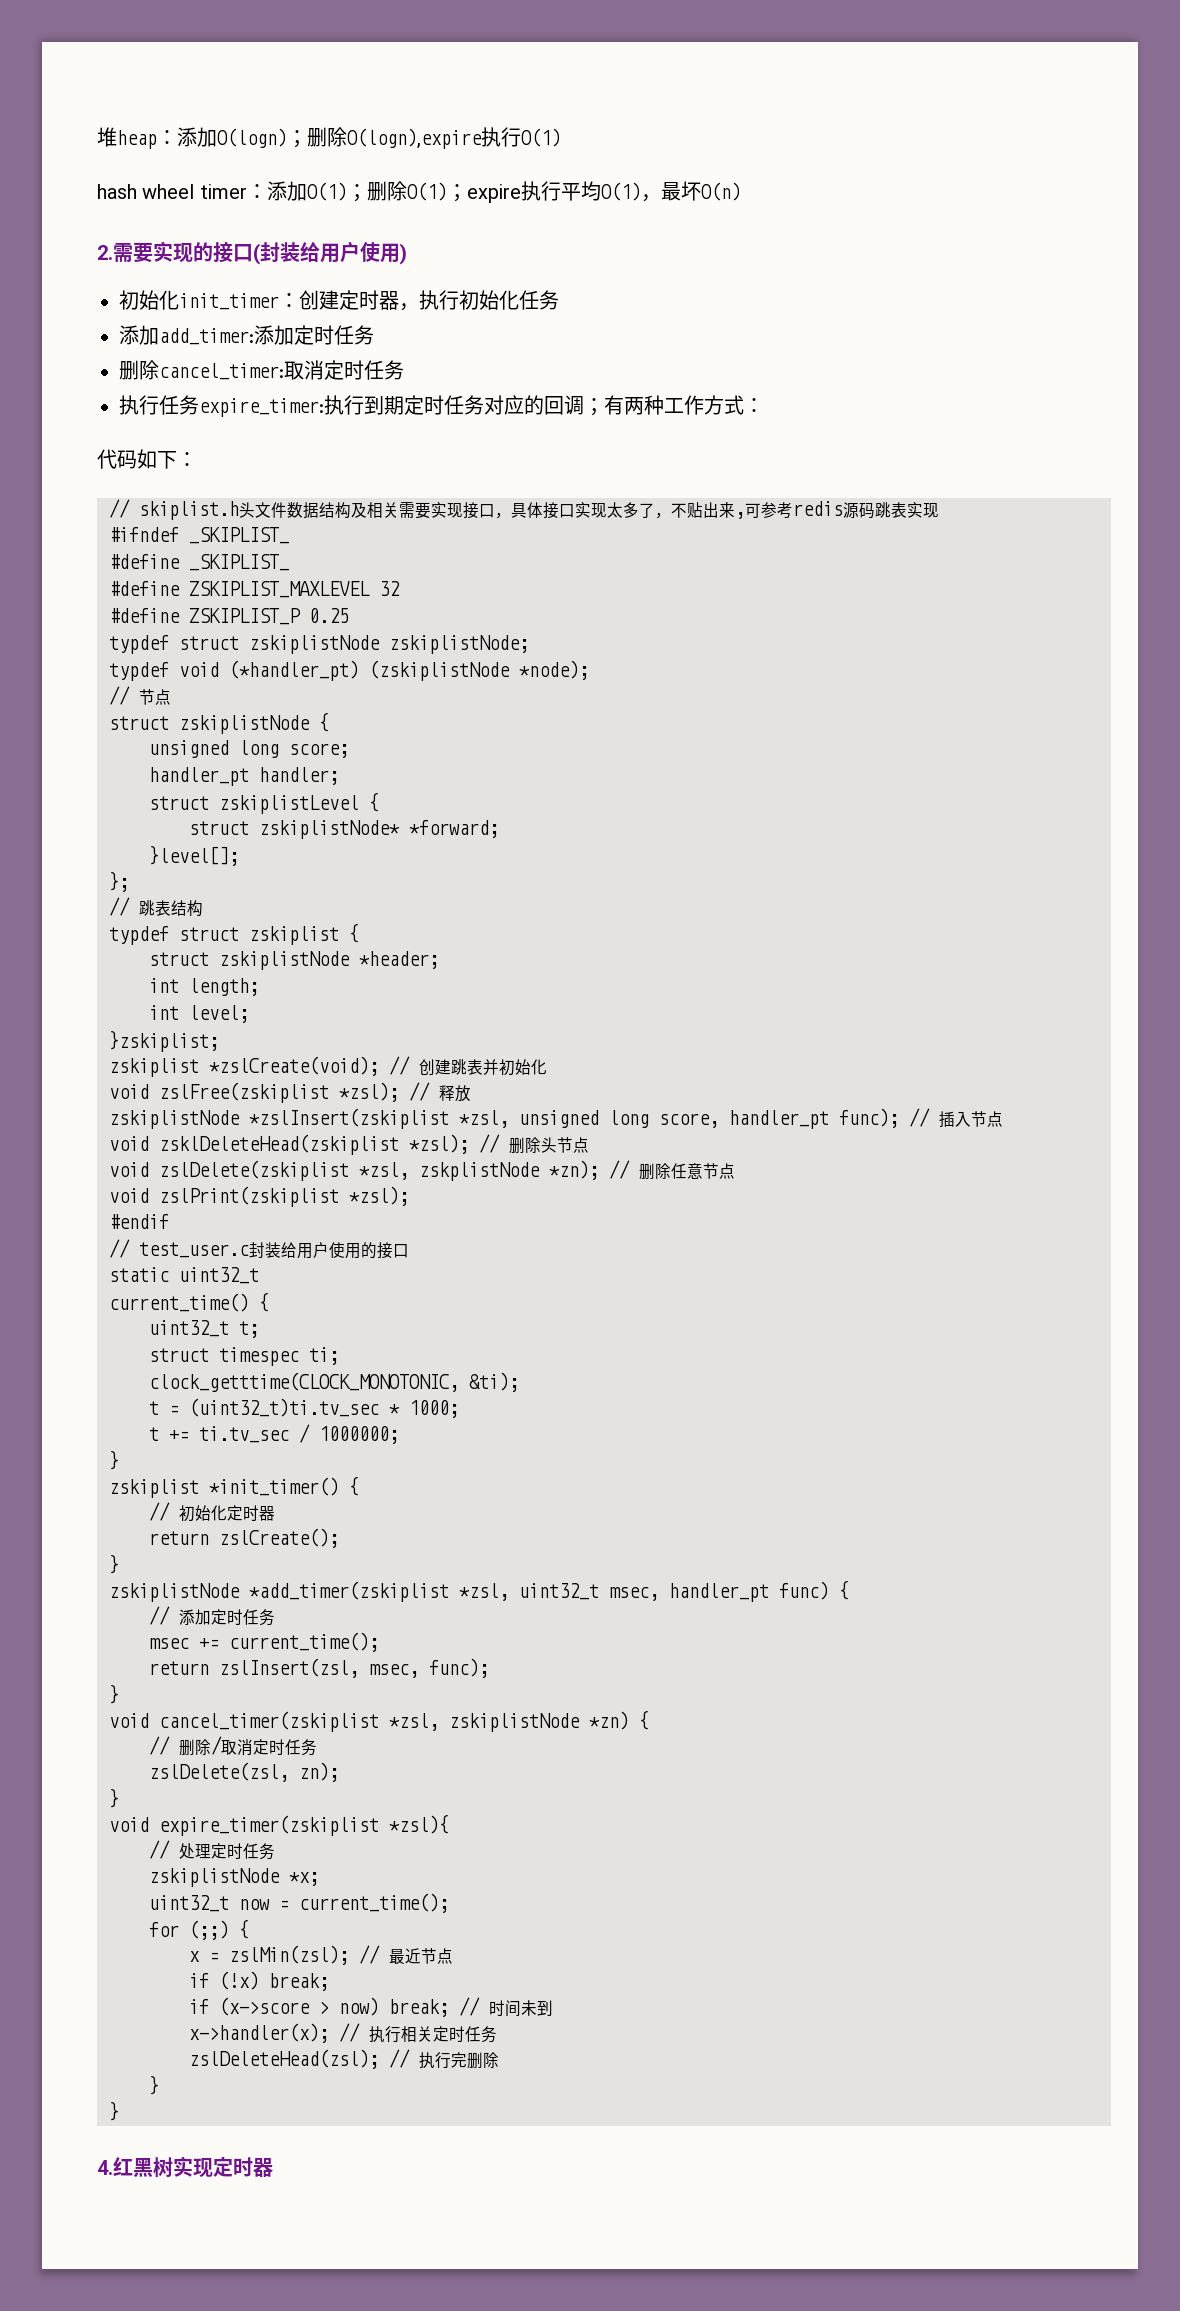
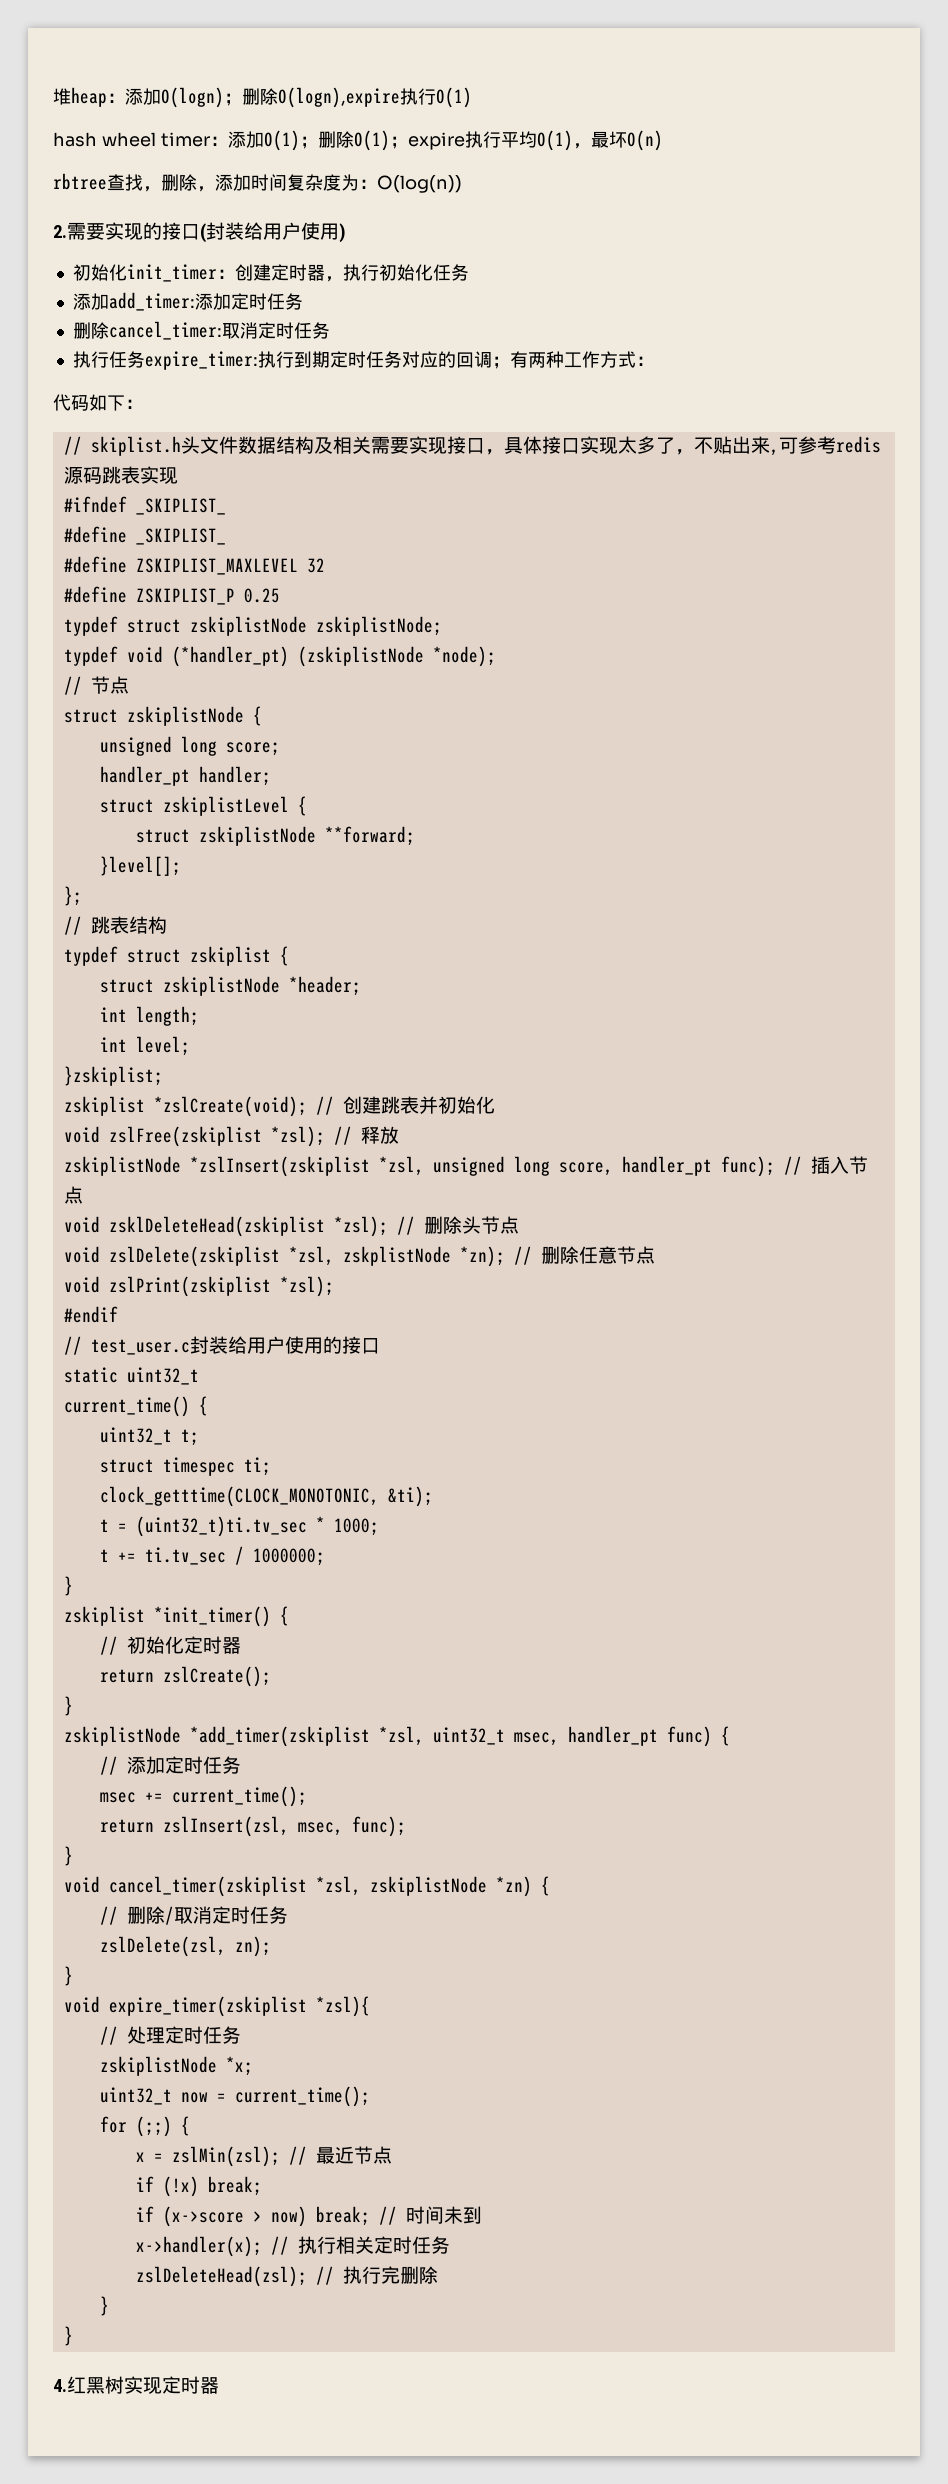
(741, 191) none -> [53,173,462,193] // rbtree查找，删除，添加时间复杂度为：O(log(n))
[259,820,499,839] zskiplistNode* *forward; -> [198,826,415,846] zskiplistNode **forward;

